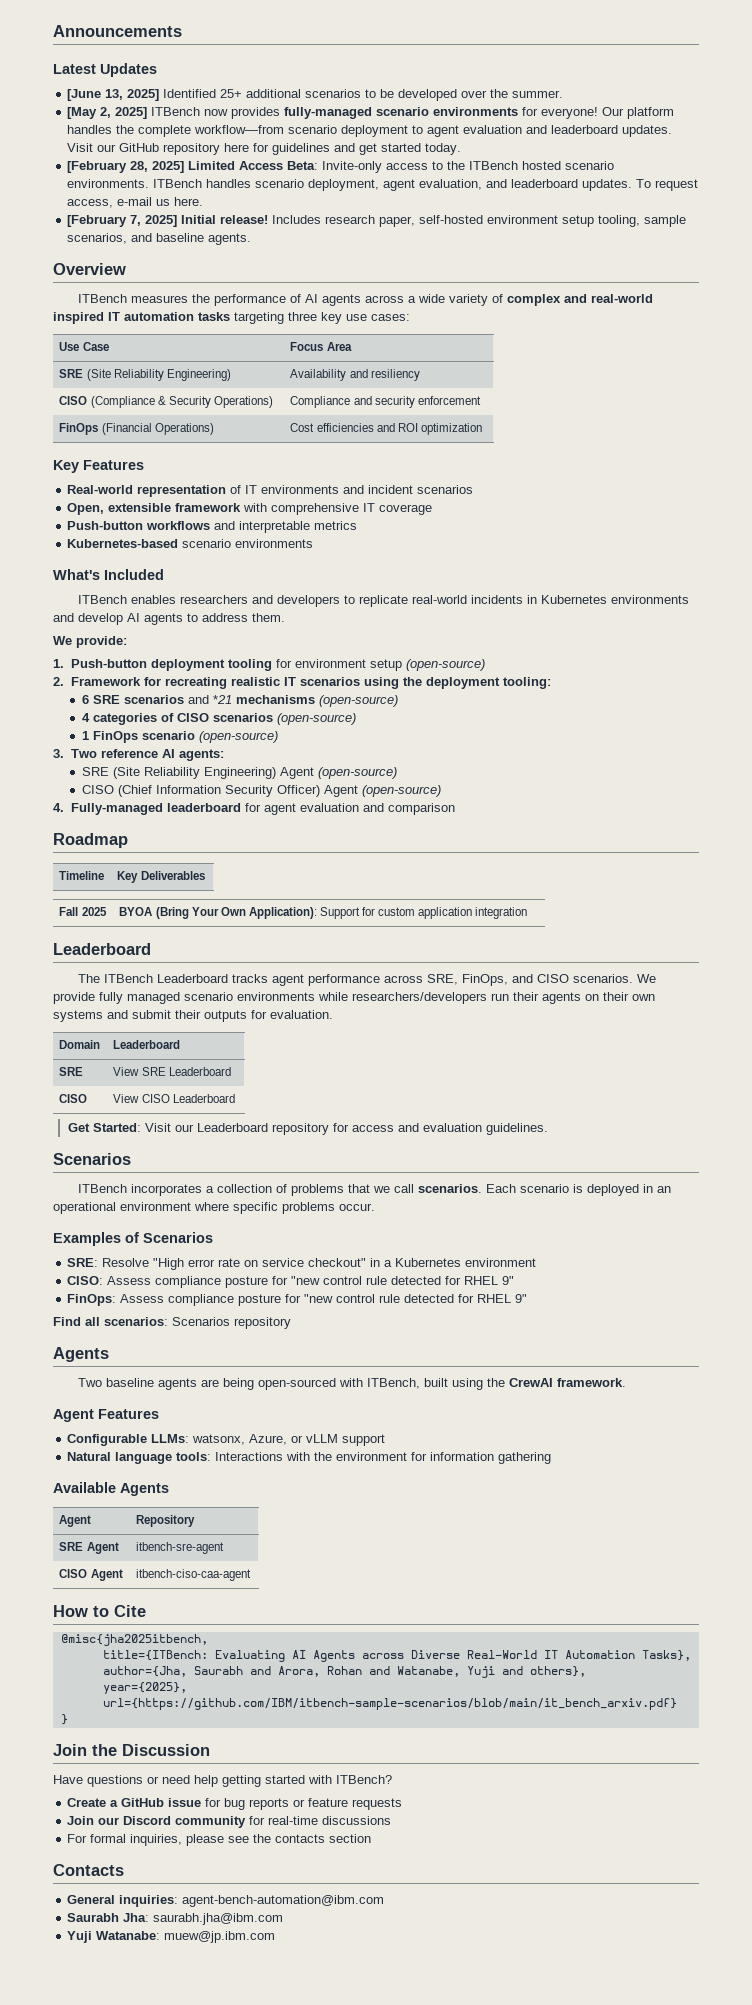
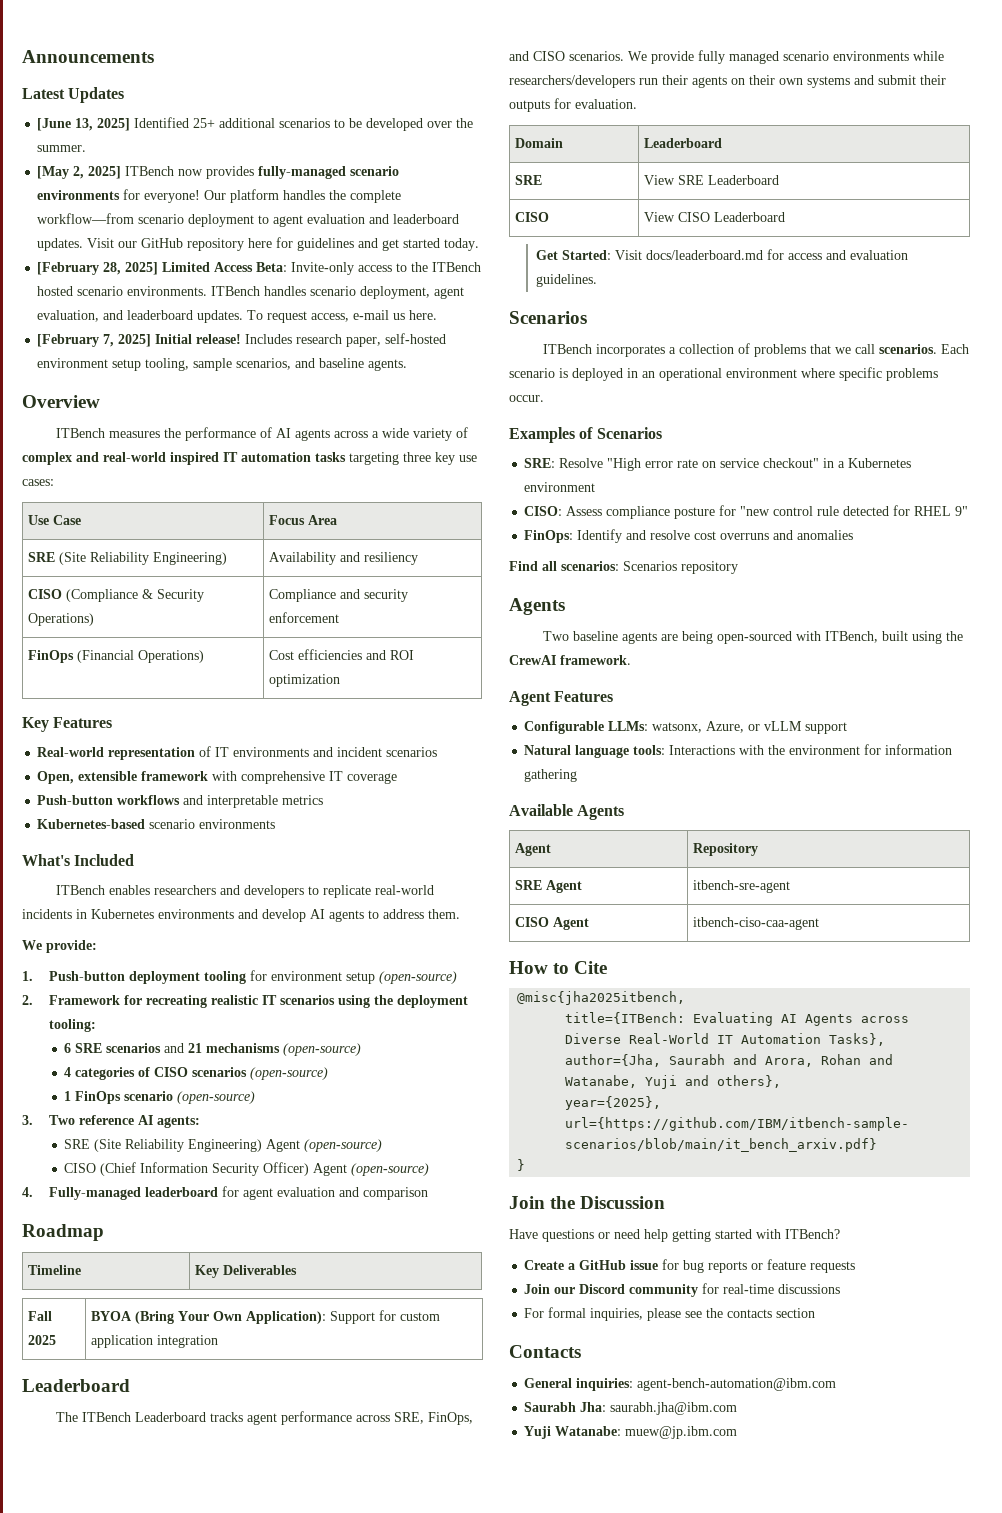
[212,695,232,704] *21 -> [188,1043,203,1053] 21
[174,1123,329,1135] our Leaderboard repository -> [645,250,763,260] docs/leaderboard.md
[120,1294,528,1306] Assess compliance posture for "new control rule detected for RHEL 9" -> [577,529,854,543] Identify and resolve cost overruns and anomalies

